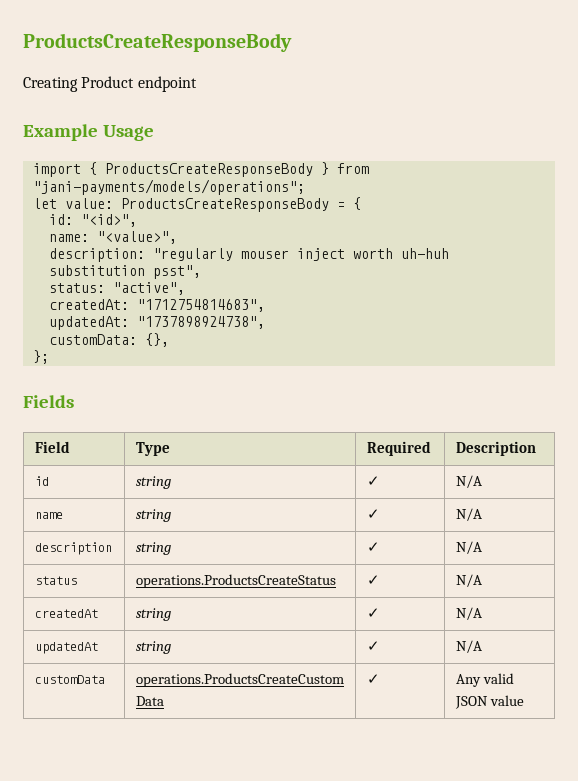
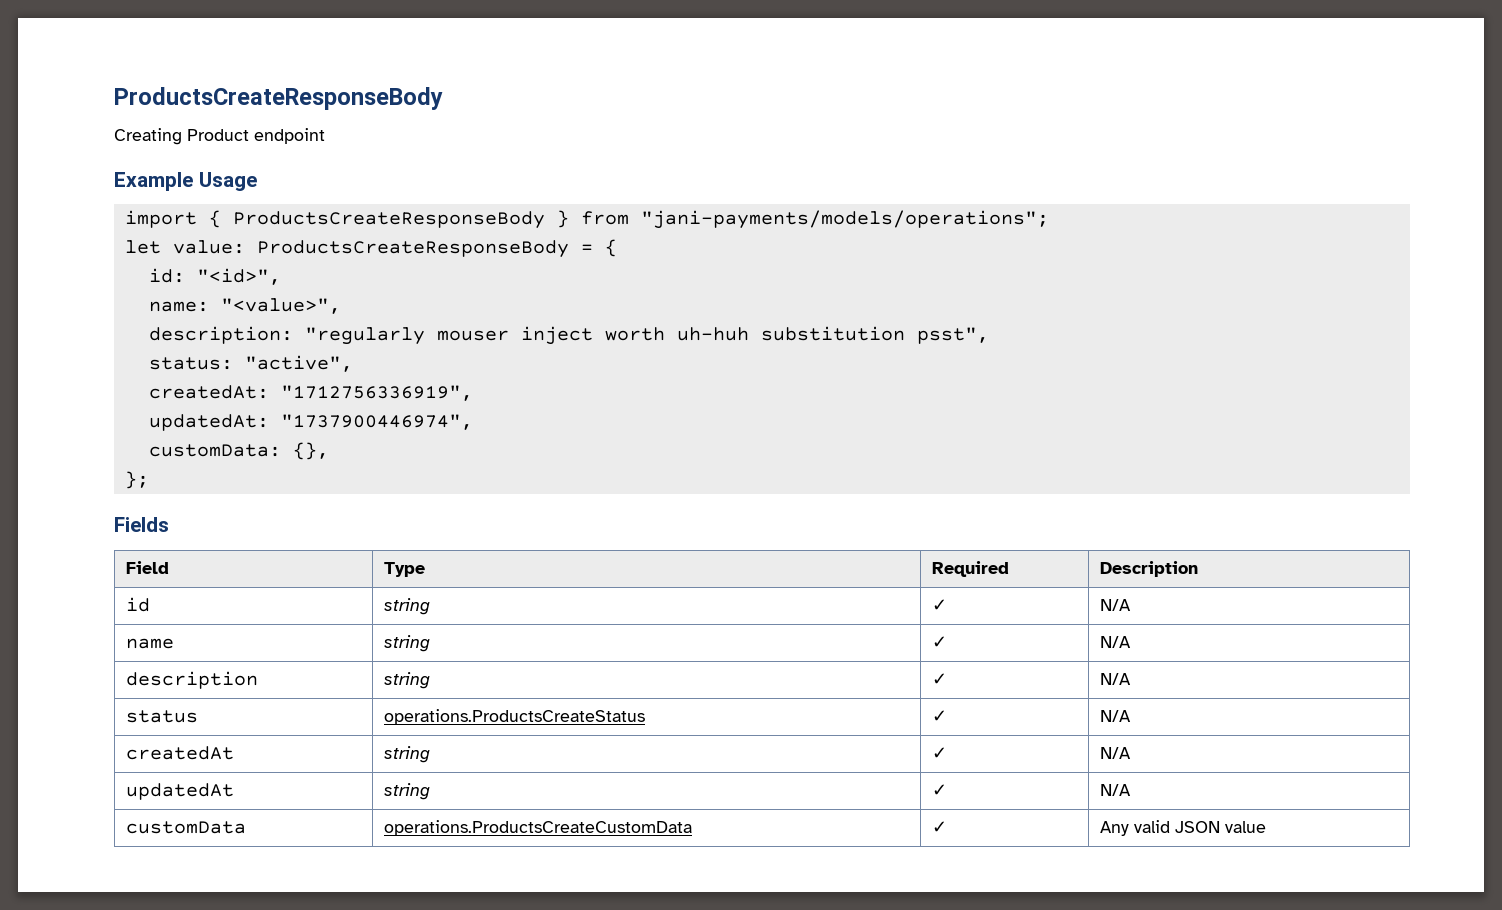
[136,299,265,312] "1712754814683", -> [280,385,473,401] "1712756336919",
[136,316,265,329] "1737898924738", -> [280,414,473,430] "1737900446974",

